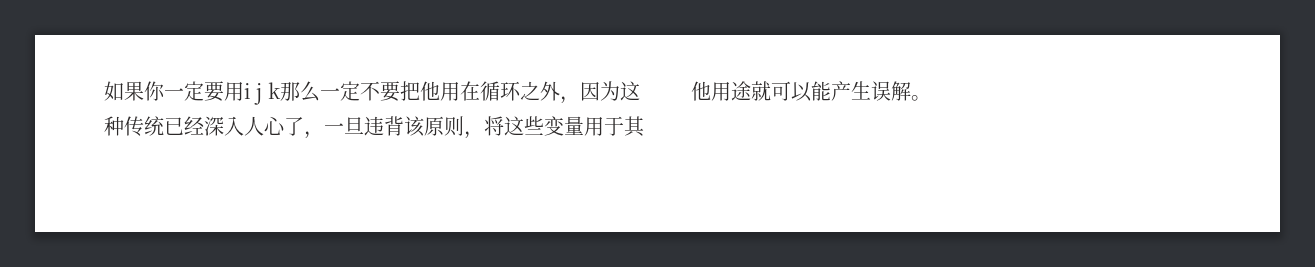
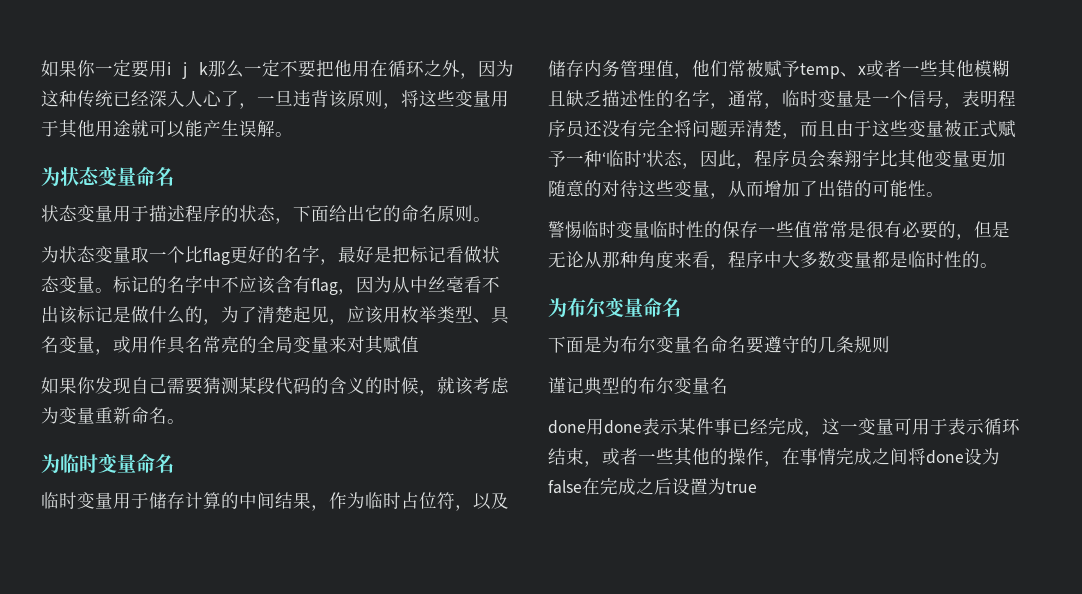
(931, 98) none -> [41,166,174,186] [41,205,491,224] [41,245,500,265] [41,275,500,295] [41,306,510,325] [41,335,419,355] [41,376,509,396] [41,407,185,424] [41,453,174,473] [41,492,509,511] [548,59,1010,79] [548,89,1016,109] [548,119,1016,139] [548,149,1006,169] [548,180,944,199] [548,221,1010,240] [548,251,998,270] [548,297,681,317] [548,335,890,354] [548,377,728,395] [548,417,1020,437] [548,447,1000,467] [548,477,757,495] // 为状态变量命名 // 状态变量用于描述程序的状态，下面给出它的命名原则。 // 为状态变量取一个比flag更好的名字，最好是把标记看做状态变量。标记的名字中不应该含有flag，因为从中丝毫看不出该标记是做什么的，为了清楚起见，应该用枚举类型、具名变量，或用作具名常亮的全局变量来对其赋值 // 如果你发现自己需要猜测某段代码的含义的时候，就该考虑为变量重新命名。 // 为临时变量命名 // 临时变量用于储存计算的中间结果，作为临时占位符，以及储存内务管理值，他们常被赋予temp、x或者一些其他模糊且缺乏描述性的名字，通常，临时变量是一个信号，表明程序员还没有完全将问题弄清楚，而且由于这些变量被正式赋予一种‘临时’状态，因此，程序员会秦翔宇比其他变量更加随意的对待这些变量，从而增加了出错的可能性。 // 警惕临时变量临时性的保存一些值常常是很有必要的，但是无论从那种角度来看，程序中大多数变量都是临时性的。 // 为布尔变量命名 // 下面是为布尔变量名命名要遵守的几条规则 // 谨记典型的布尔变量名 // done用done表示某件事已经完成，这一变量可用于表示循环结束，或者一些其他的操作，在事情完成之间将done设为false在完成之后设置为true

